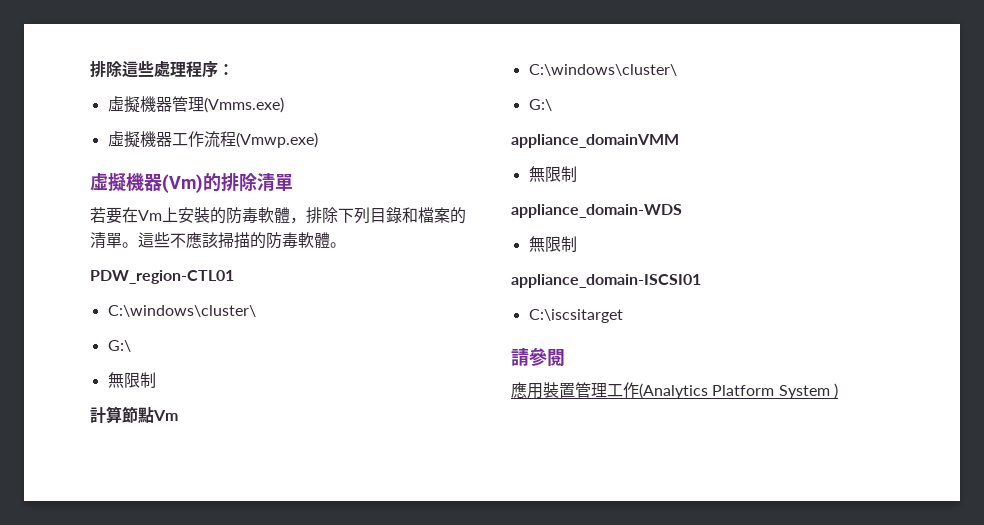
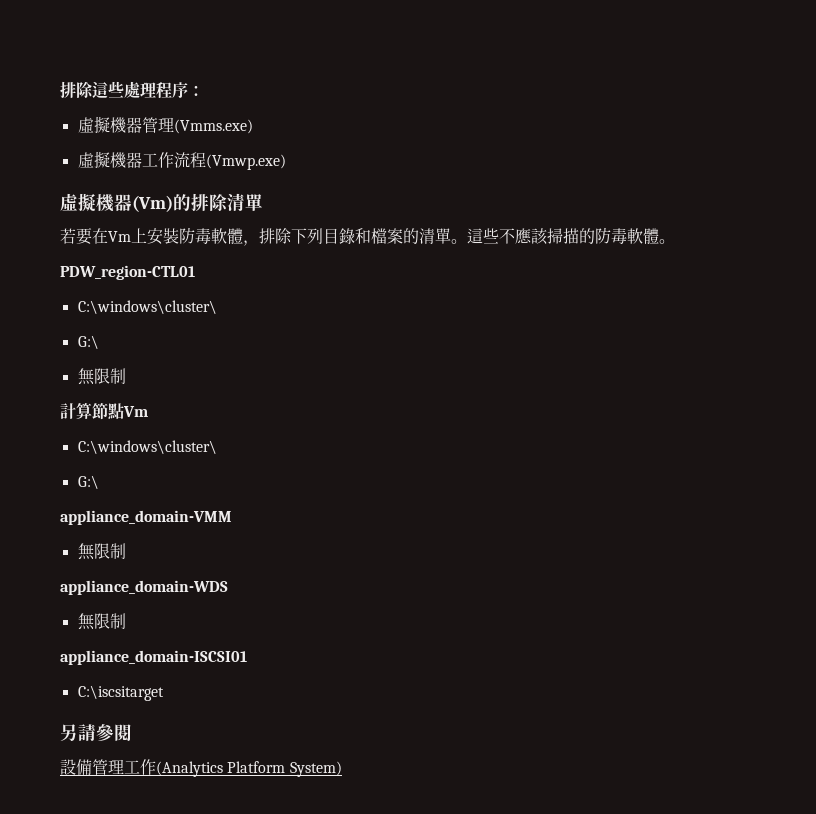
[210,207,226,224] 的 -> (179, 236) none
[511,134,679,148] appliance_domainVMM -> [60,510,232,525] appliance_domain-VMM
(623, 316) none -> [60,724,78,741] 另
[511,382,575,399] 應用裝置 -> [60,759,92,775] 設備
[778,383,838,399] System ) -> [289,761,342,777] System)

